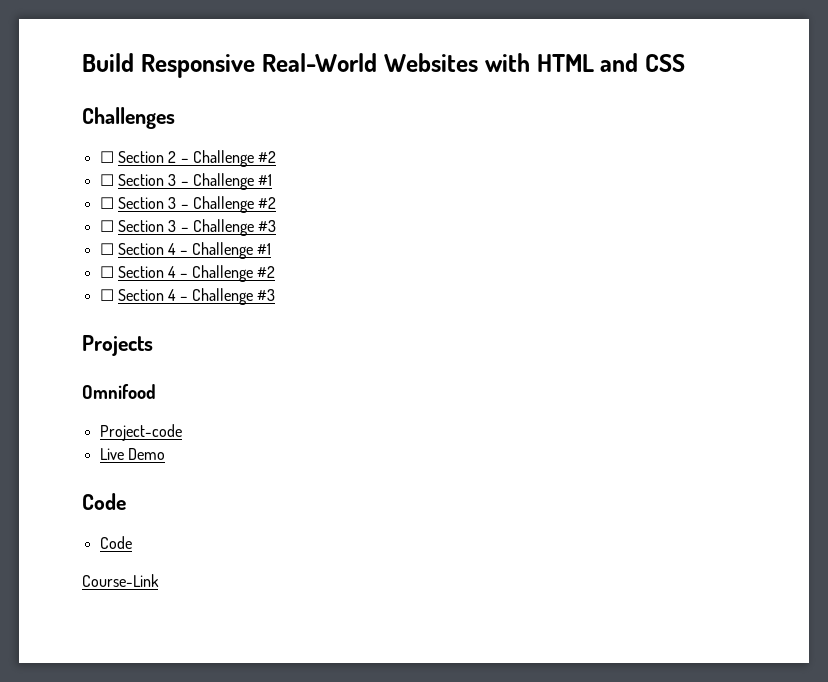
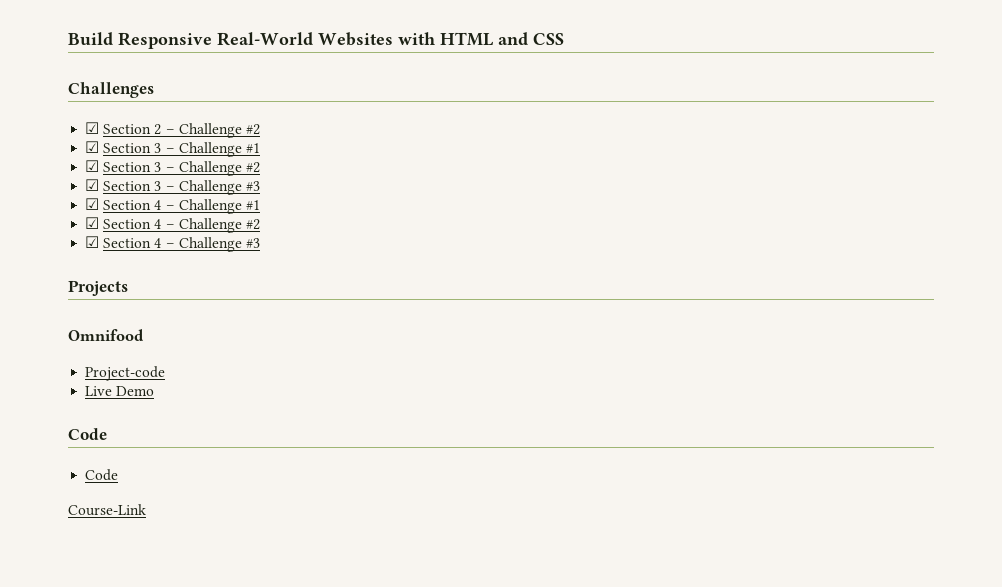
[99,151,114,163] ☐ -> [85,122,100,134] ☑
[99,174,114,186] ☐ -> [85,141,100,153] ☑
[99,197,114,209] ☐ -> [85,160,100,172] ☑
[99,220,114,232] ☐ -> [85,179,100,191] ☑
[99,243,114,255] ☐ -> [85,198,100,210] ☑
[99,266,114,278] ☐ -> [85,217,100,229] ☑
[99,289,114,301] ☐ -> [85,236,100,248] ☑

